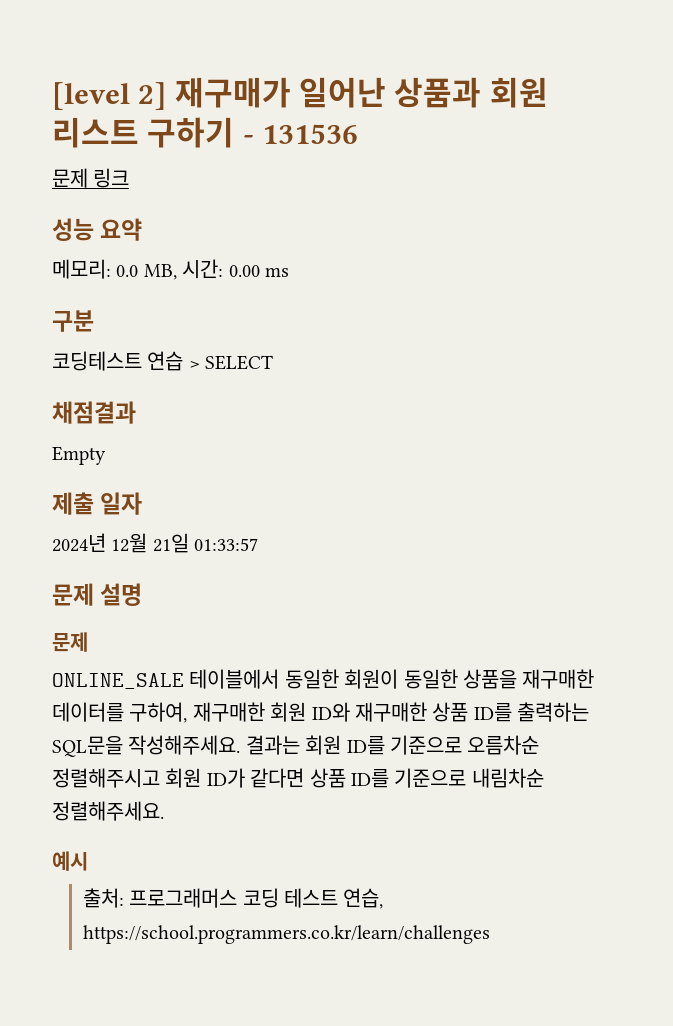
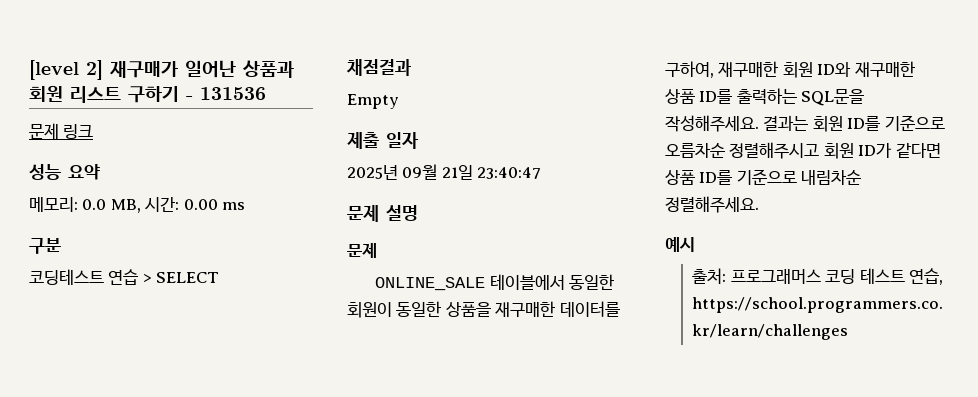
[52,533,259,553] 2024년 12월 21일 01:33:57 -> [347,164,542,180] 2025년 09월 21일 23:40:47

